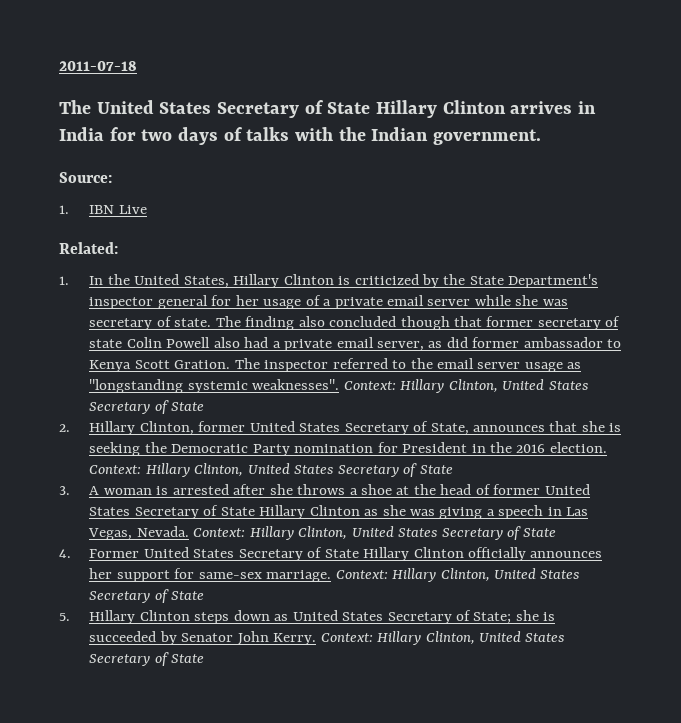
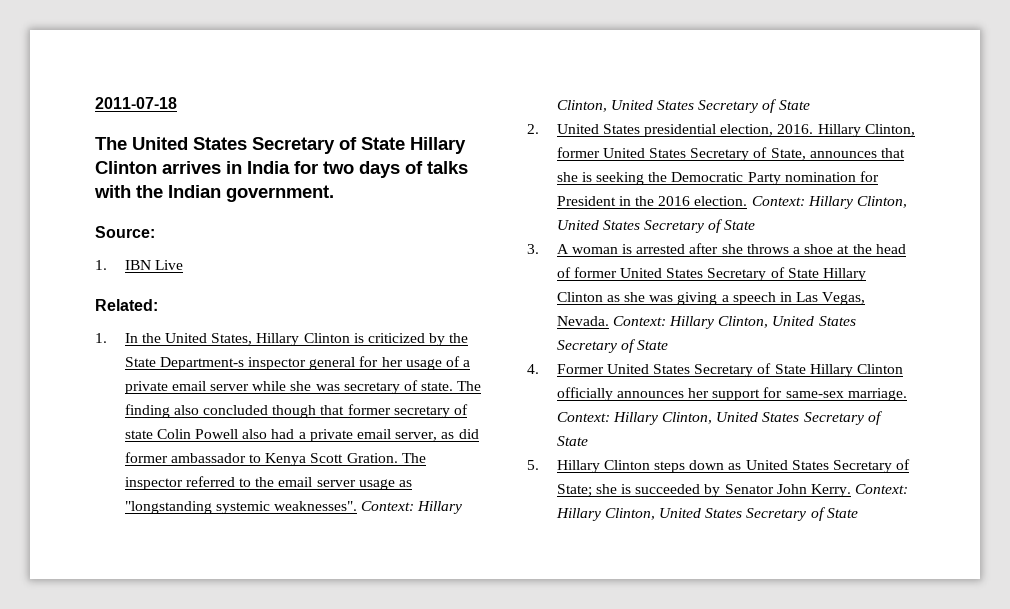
[508,274,599,288] Department's -> [159,357,244,370] Department-s
(70, 428) none -> [556,124,814,137] United States presidential election, 2016.

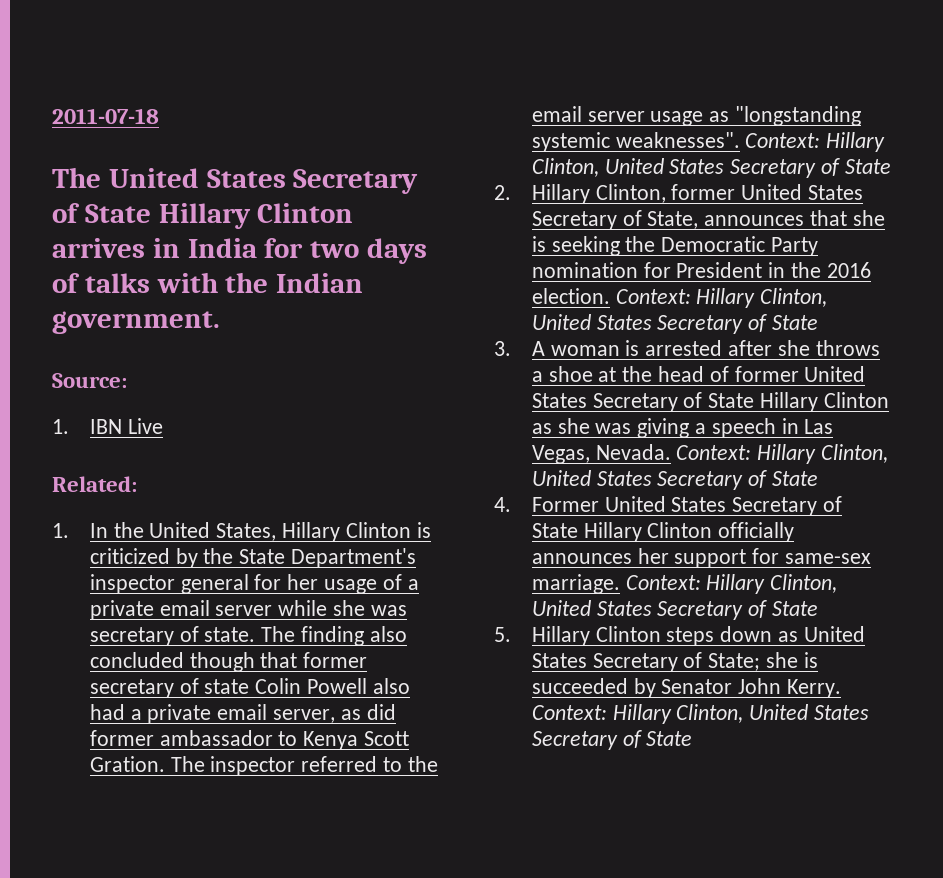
[159,357,244,370] Department-s -> [291,548,417,568] Department's
[556,124,814,137] United States presidential election, 2016. -> (511, 192) none

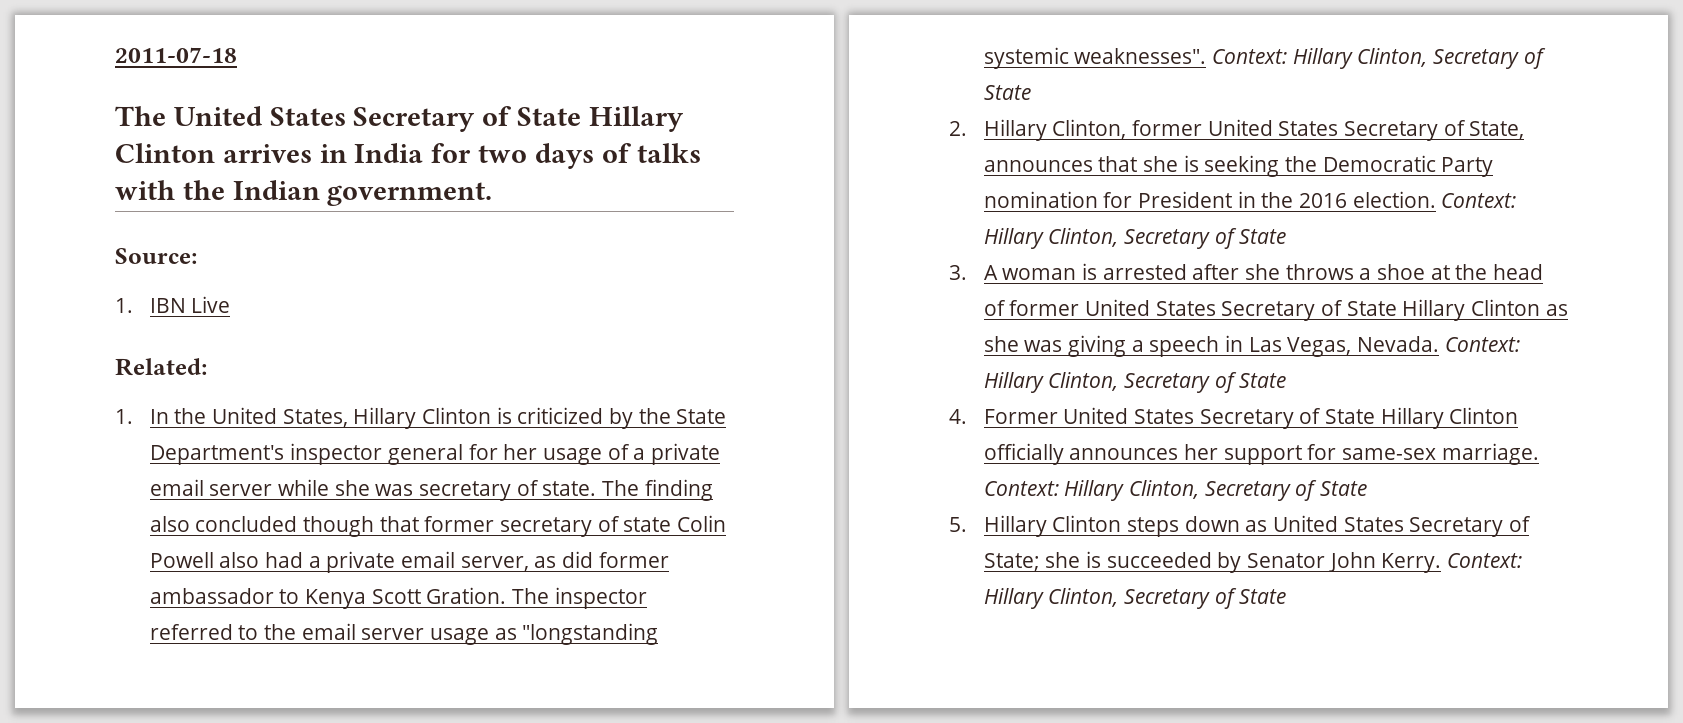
[604,158,725,174] United States -> (1428, 57) none
[531,314,652,330] United States -> (1119, 237) none
[531,470,652,486] United States -> (1119, 381) none
[531,600,652,616] United States -> (1199, 489) none
[749,704,870,720] United States -> (1119, 597) none

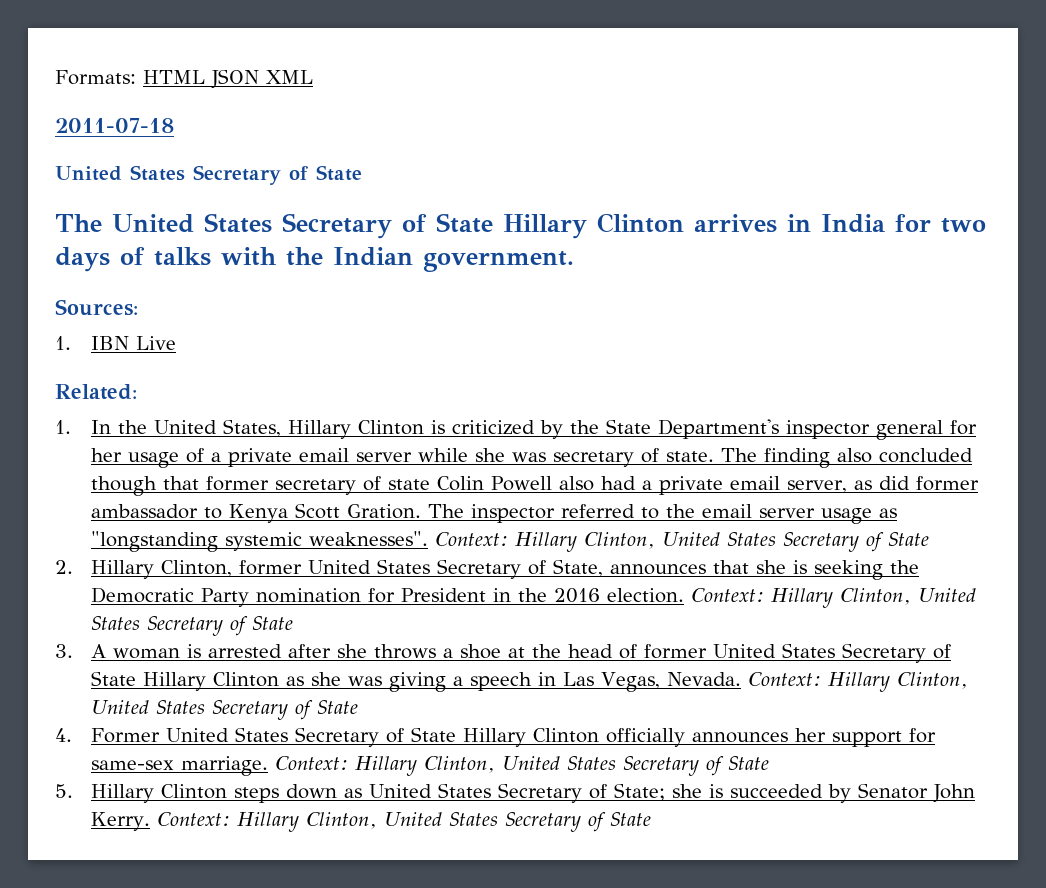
[115,47,237,63] 2011-07-18 -> [55,69,313,89] [55,118,174,133] [55,165,362,185] Formats: HTML JSON XML // 2011-07-18 // United States Secretary of State
[115,248,197,264] Source: -> [55,299,138,316] Sources:
(1428, 57) none -> [662,532,777,547] United States
(1119, 237) none -> [918,588,977,603] [91,616,141,630] United States
(1119, 381) none -> [91,700,206,715] United States
(1199, 489) none -> [502,756,617,771] United States
(1119, 597) none -> [384,812,499,827] United States

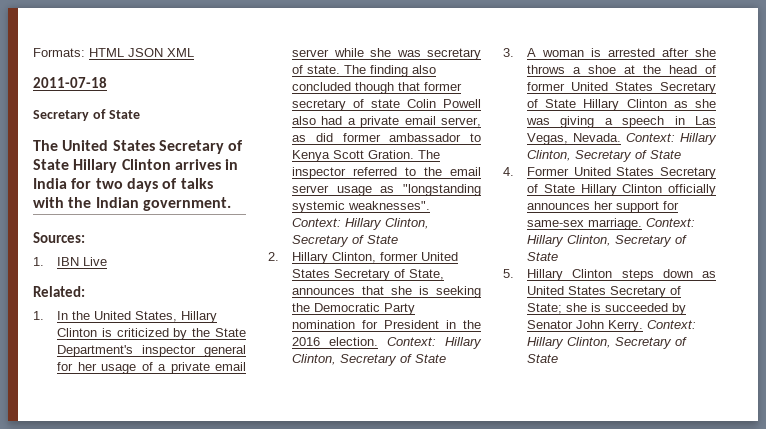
[55,165,185,181] United States -> (107, 82) none
[662,532,777,547] United States -> (430, 223) none
[918,588,977,603] [91,616,141,630] United States -> (337, 359) none
[91,700,206,715] United States -> (572, 155) none
[502,756,617,771] United States -> (612, 240) none
[384,812,499,827] United States -> (612, 342) none

